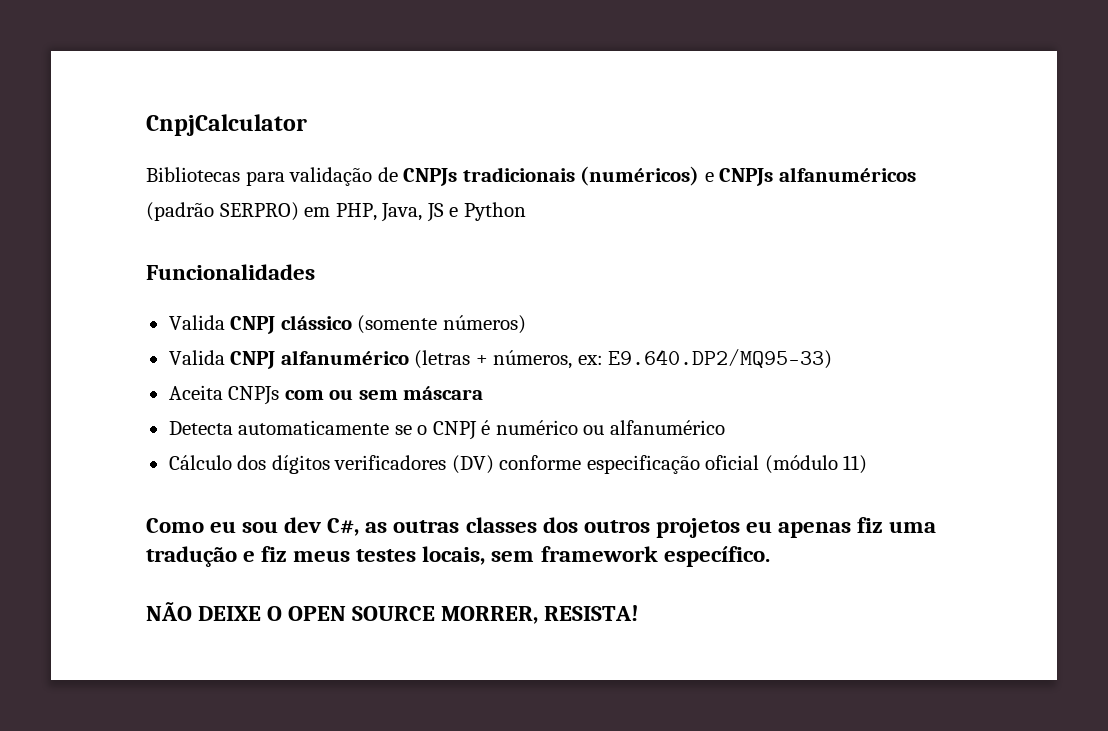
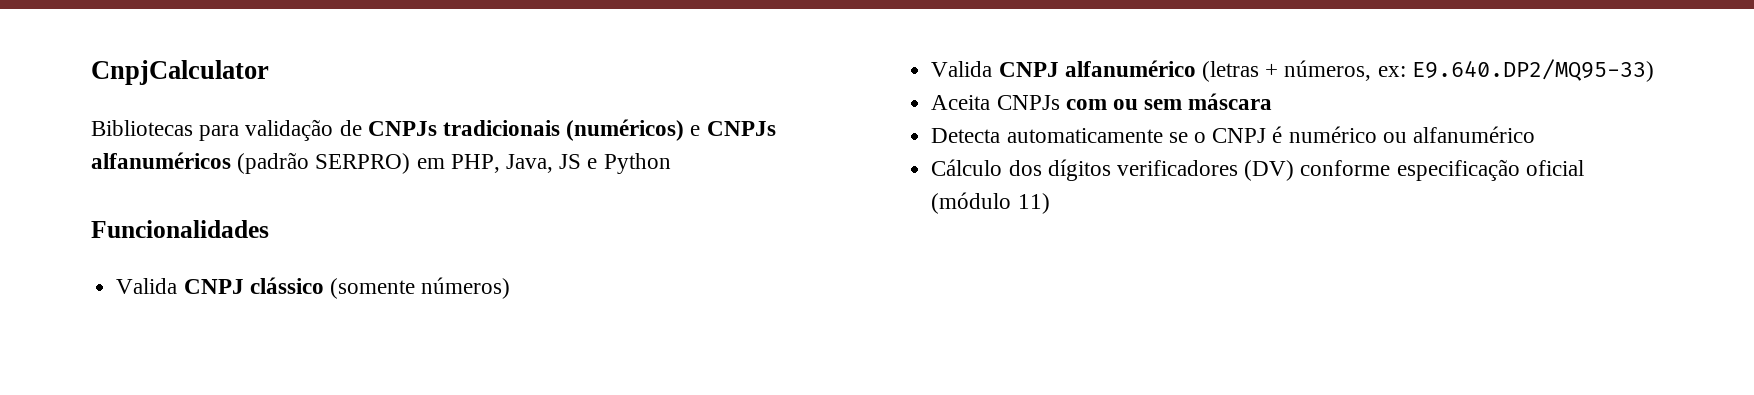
[146,517,937,538] [146,546,770,567] [146,602,640,624] // Como eu sou dev C#, as outras classes dos outros projetos eu apenas fiz uma tradução e fiz meus testes locais, sem framework específico. // NÃO DEIXE O OPEN SOURCE MORRER, RESISTA! -> (1050, 203) none

